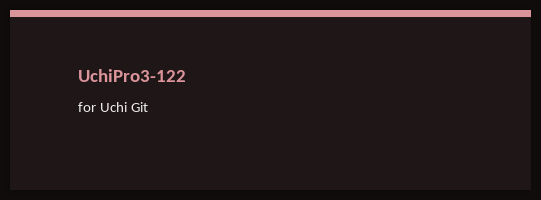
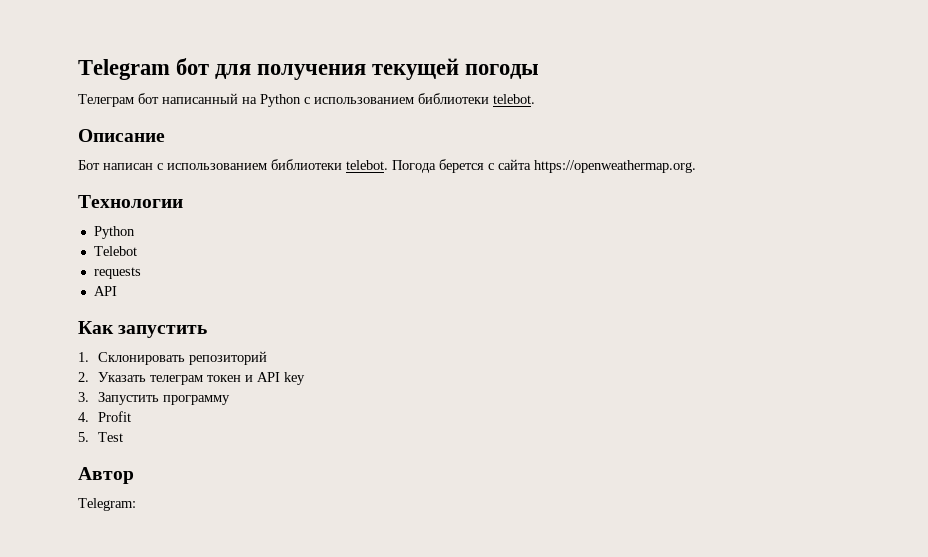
[78,69,186,82] [78,102,148,112] UchiPro3-122 // for Uchi Git -> [78,58,540,80] [78,93,535,107] [78,129,165,142] [78,159,696,173] [78,195,183,208] [93,226,135,239] [93,246,137,256] [93,267,141,279] [93,286,117,296] [78,321,208,338] [78,351,267,365] [78,372,305,385] [78,392,230,405] [78,411,131,422] [78,432,123,442] [78,467,134,484] [78,498,136,511] Telegram бот для получения текущей погоды // Телеграм бот написанный на Python с использованием библиотеки telebot. // Описание // Бот написан с использованием библиотеки telebot. Погода берется с сайта https://openweathermap.org. // Технологии // Python // Telebot // requests // API // Как запустить // 1. Склонировать репозиторий // 2. Указать телеграм токен и API key // 3. Запустить программу // 4. Profit // 5. Test // Автор // Telegram:

